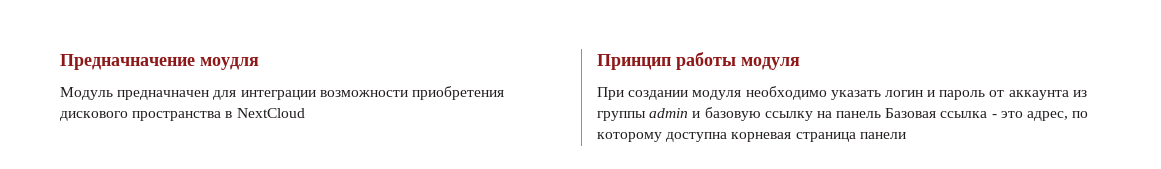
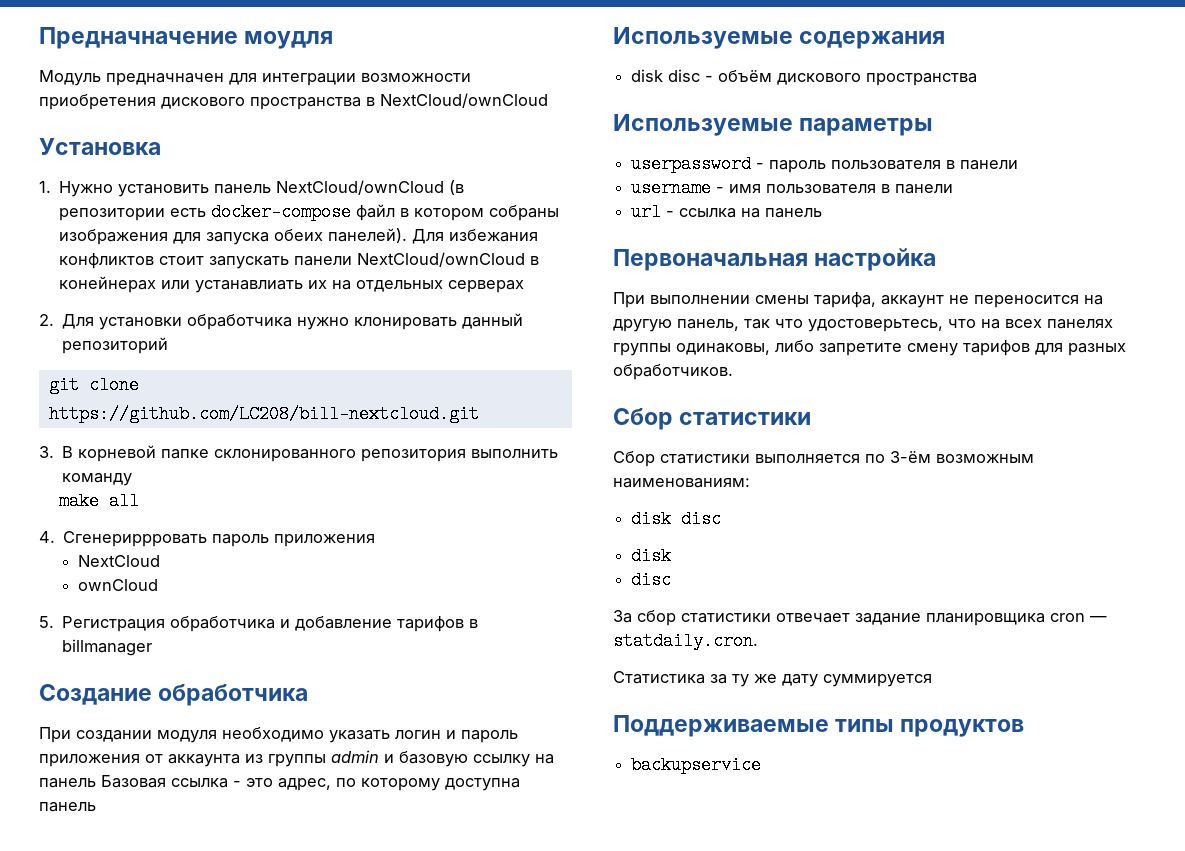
[236,108,305,118] [597,52,800,70] NextCloud // Принцип работы модуля -> [380,93,548,108] [39,138,161,155] [39,180,465,197] [59,203,560,221] [59,228,539,245] [59,252,540,269] [59,276,525,293] [39,313,524,330] [62,337,169,354] [48,376,139,394] [48,405,479,423] [39,445,559,462] [62,473,133,486] [59,492,140,510] [39,531,376,547] [77,555,160,567] [77,579,158,591] [39,616,479,632] [62,639,153,656] [39,684,309,706] NextCloud/ownCloud // Установка // 1. Нужно установить панель NextCloud/ownCloud (в репозитории есть docker-compose файл в котором собраны изображения для запуска обеих панелей). Для избежания конфликтов стоит запускать панели NextCloud/ownCloud в конейнерах или устанавлиать их на отдельных серверах // 2. Для установки обработчика нужно клонировать данный репозиторий // git clone https://github.com/LC208/bill-nextcloud.git // 3. В корневой папке склонированного репозитория выполнить команду // make all // 4. Сгенериррровать пароль приложения // NextCloud // ownCloud // 5. Регистрация обработчика и добавление тарифов в billmanager // Создание обработчика
(986, 95) none -> [39,754,140,767] приложения
[731,132,906,142] корневая страница панели -> [39,802,96,812] [613,27,946,49] [631,69,978,86] [613,114,934,136] [631,155,1019,173] [631,179,954,197] [631,203,823,221] [613,248,937,271] [613,292,1103,308] [613,319,1113,332] [613,340,1126,356] [613,364,733,380] [613,408,812,430] [613,451,1034,467] [613,478,750,488] [631,510,722,528] [631,547,672,565] [631,571,672,589] [613,610,1107,626] [613,632,758,650] [613,671,932,687] [613,715,1025,737] [631,756,762,774] панель // Используемые содержания // disk disc - объём дискового пространства // Используемые параметры // userpassword - пароль пользователя в панели // username - имя пользователя в панели // url - ссылка на панель // Первоначальная настройка // При выполнении смены тарифа, аккаунт не переносится на другую панель, так что удостоверьтесь, что на всех панелях группы одинаковы, либо запретите смену тарифов для разных обработчиков. // Сбор статистики // Сбор статистики выполняется по 3-ём возможным наименованиям: // disk disc // disk // disc // За сбор статистики отвечает задание планировщика cron — statdaily.cron. // Статистика за ту же дату суммируется // Поддерживаемые типы продуктов // backupservice

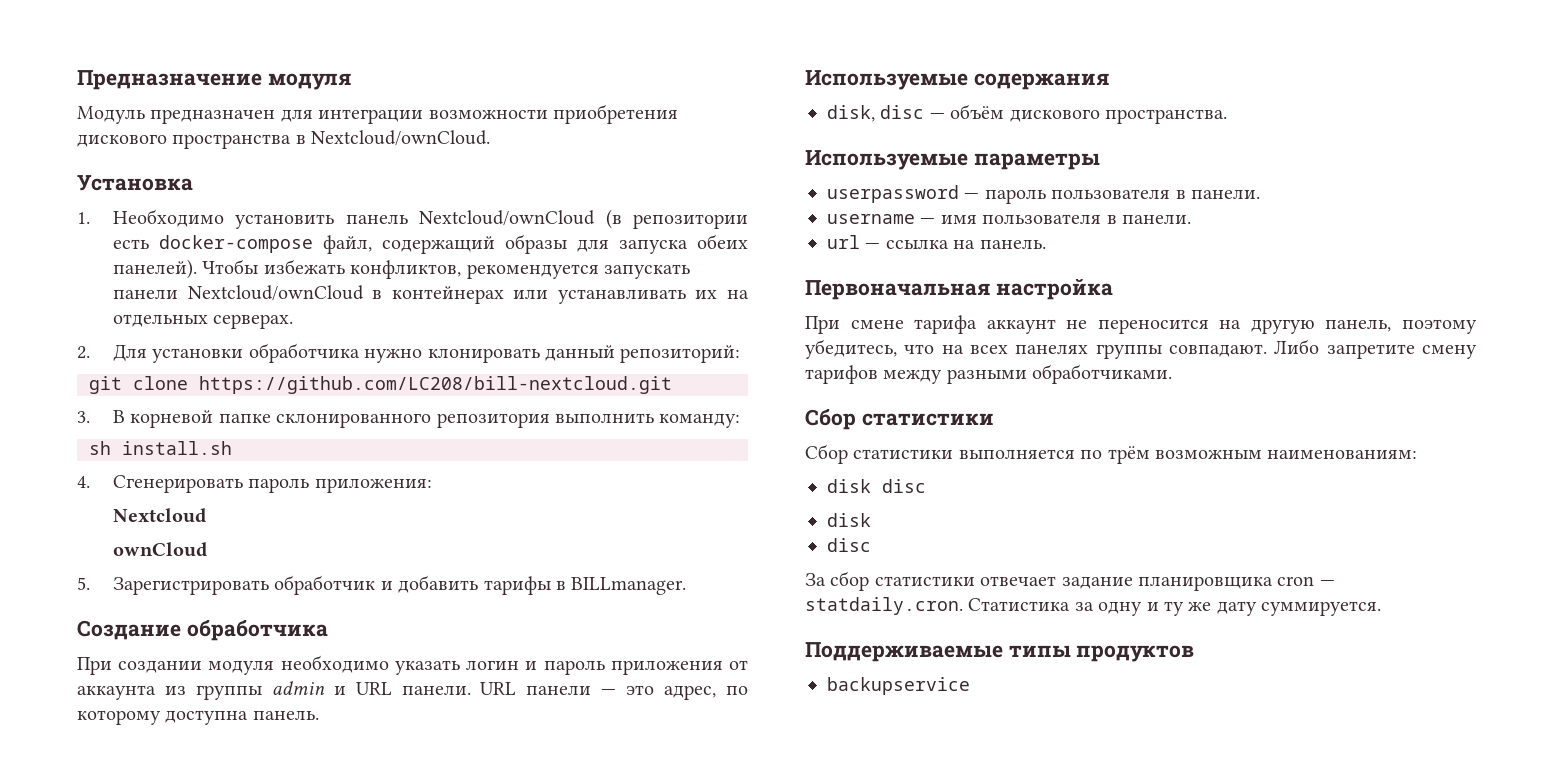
[39,27,334,49] Предначначение моудля -> [77,70,351,90] Предназначение модуля
[106,73,224,86] предначначен -> [150,109,276,124] предназначен
[380,93,548,108] NextCloud/ownCloud -> [311,130,491,146] Nextcloud/ownCloud.
[59,181,114,197] Нужно -> [112,209,224,227] Необходимо
[276,180,445,195] NextCloud/ownCloud -> [419,210,596,226] Nextcloud/ownCloud
[356,204,560,221] [59,228,539,245] [59,252,540,269] [59,276,304,293] файл в котором собраны изображения для запуска обеих панелей). Для избежания конфликтов стоит запускать панели NextCloud/ownCloud в конейнерах или устанавлиать -> [322,234,748,254] [112,259,690,279] [112,285,686,304] файл, содержащий образы для запуска обеих панелей). Чтобы избежать конфликтов, рекомендуется запускать панели Nextcloud/ownCloud в контейнерах или устанавливать
[448,280,525,293] серверах -> [213,314,294,329] серверах.
[62,337,169,354] репозиторий -> [620,345,741,363] репозиторий:
[62,473,133,486] [59,492,140,510] [39,531,376,547] [77,555,160,567] [77,579,158,591] [39,616,479,632] [62,639,153,656] команду // make all // 4. Сгенериррровать пароль приложения // NextCloud // ownCloud // 5. Регистрация обработчика и добавление тарифов в billmanager -> [659,413,741,428] [89,441,232,455] [77,475,432,493] [112,508,206,523] [112,542,207,557] [77,575,687,595] команду: // sh install.sh // 4. Сгенерировать пароль приложения: // Nextcloud // ownCloud // 5. Зарегистрировать обработчик и добавить тарифы в BILLmanager.
[399,751,554,767] [39,775,241,788] базовую ссылку на панель Базовая ссылка - -> [355,682,617,695] URL панели. URL панели —
[39,802,96,812] панель -> [252,710,319,720] панель.
[631,69,714,82] disk disc - -> [827,105,945,122] disk, disc —
[866,73,978,86] пространства -> [1105,109,1227,124] пространства.
[756,163,765,169] - -> [964,193,980,199] —
[960,160,1019,170] панели -> [1191,189,1260,199] панели.
[716,187,725,193] - -> [920,218,936,224] —
[895,184,954,194] панели -> [1122,214,1191,224] панели.
[666,211,675,217] - -> [865,243,881,249] —
[765,208,823,218] панель -> [979,239,1046,249] панель.
[650,292,876,308] выполнении смены тарифа, -> [850,315,978,334] смене тарифа
[744,319,943,332] так что удостоверьтесь, -> [1402,319,1477,334] [805,339,897,359] поэтому убедитесь,
[676,340,814,355] одинаковы, либо -> [1169,339,1320,357] совпадают. Либо
[1035,343,1126,356] [613,364,733,380] для разных обработчиков. -> [883,364,1173,384] между разными обработчиками.
[890,451,931,463] 3-ём -> [1107,446,1150,464] трём
(758, 641) // -> (963, 606) none
(727, 679) none -> [1098,601,1159,616] одну и
[823,674,932,687] суммируется -> [1261,601,1382,616] суммируется.

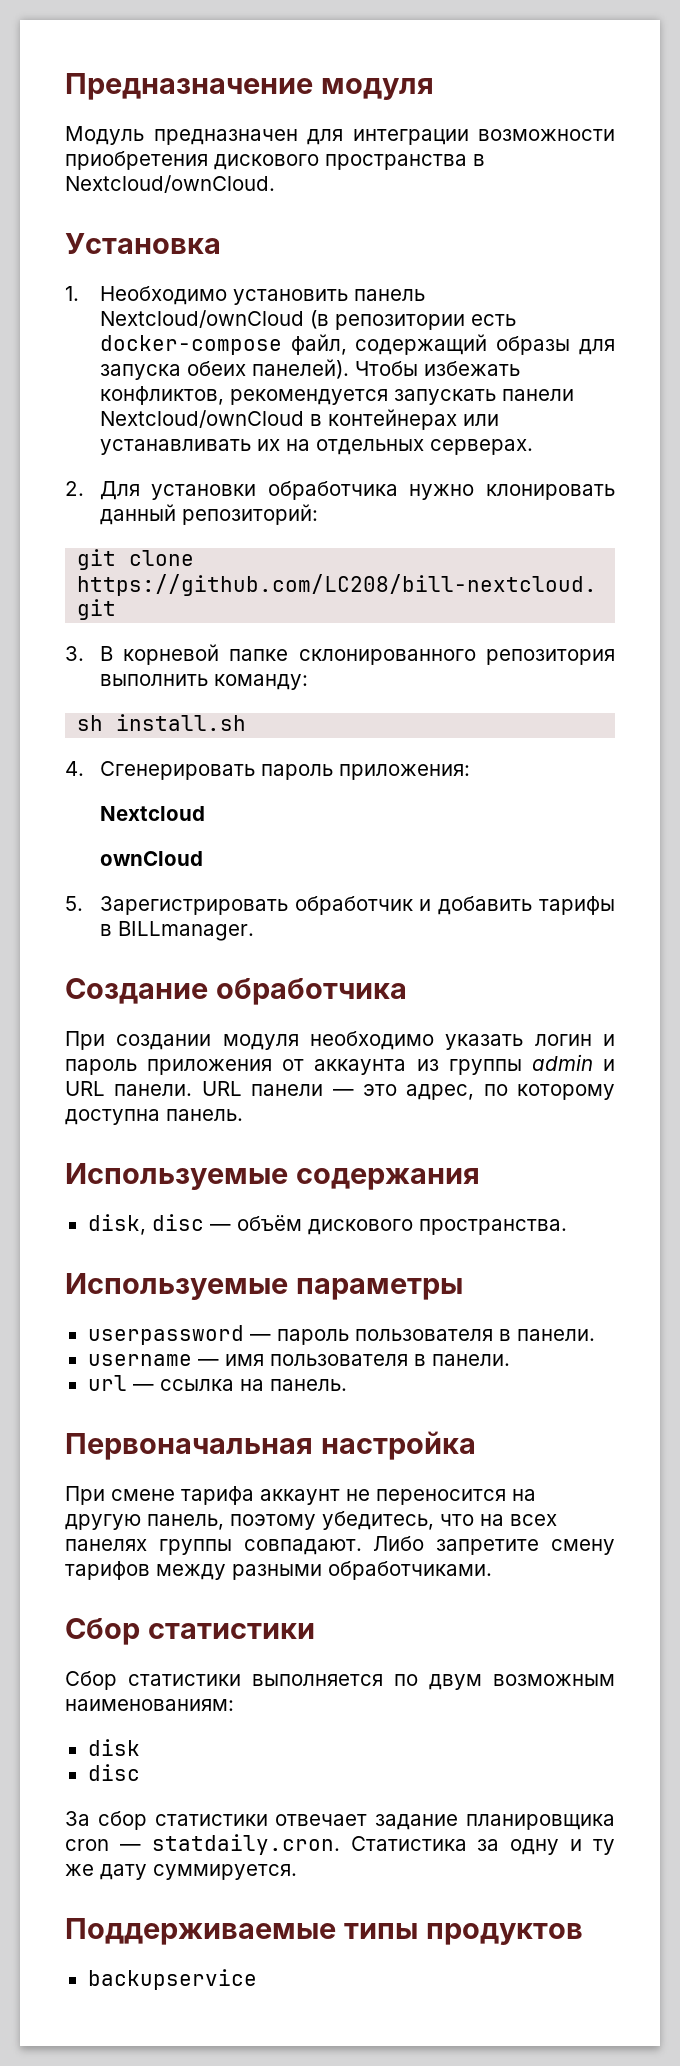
[1107,446,1150,464] трём -> [429,1674,482,1690] двум
[827,479,926,493] // disk disc -> (234, 1705) none

